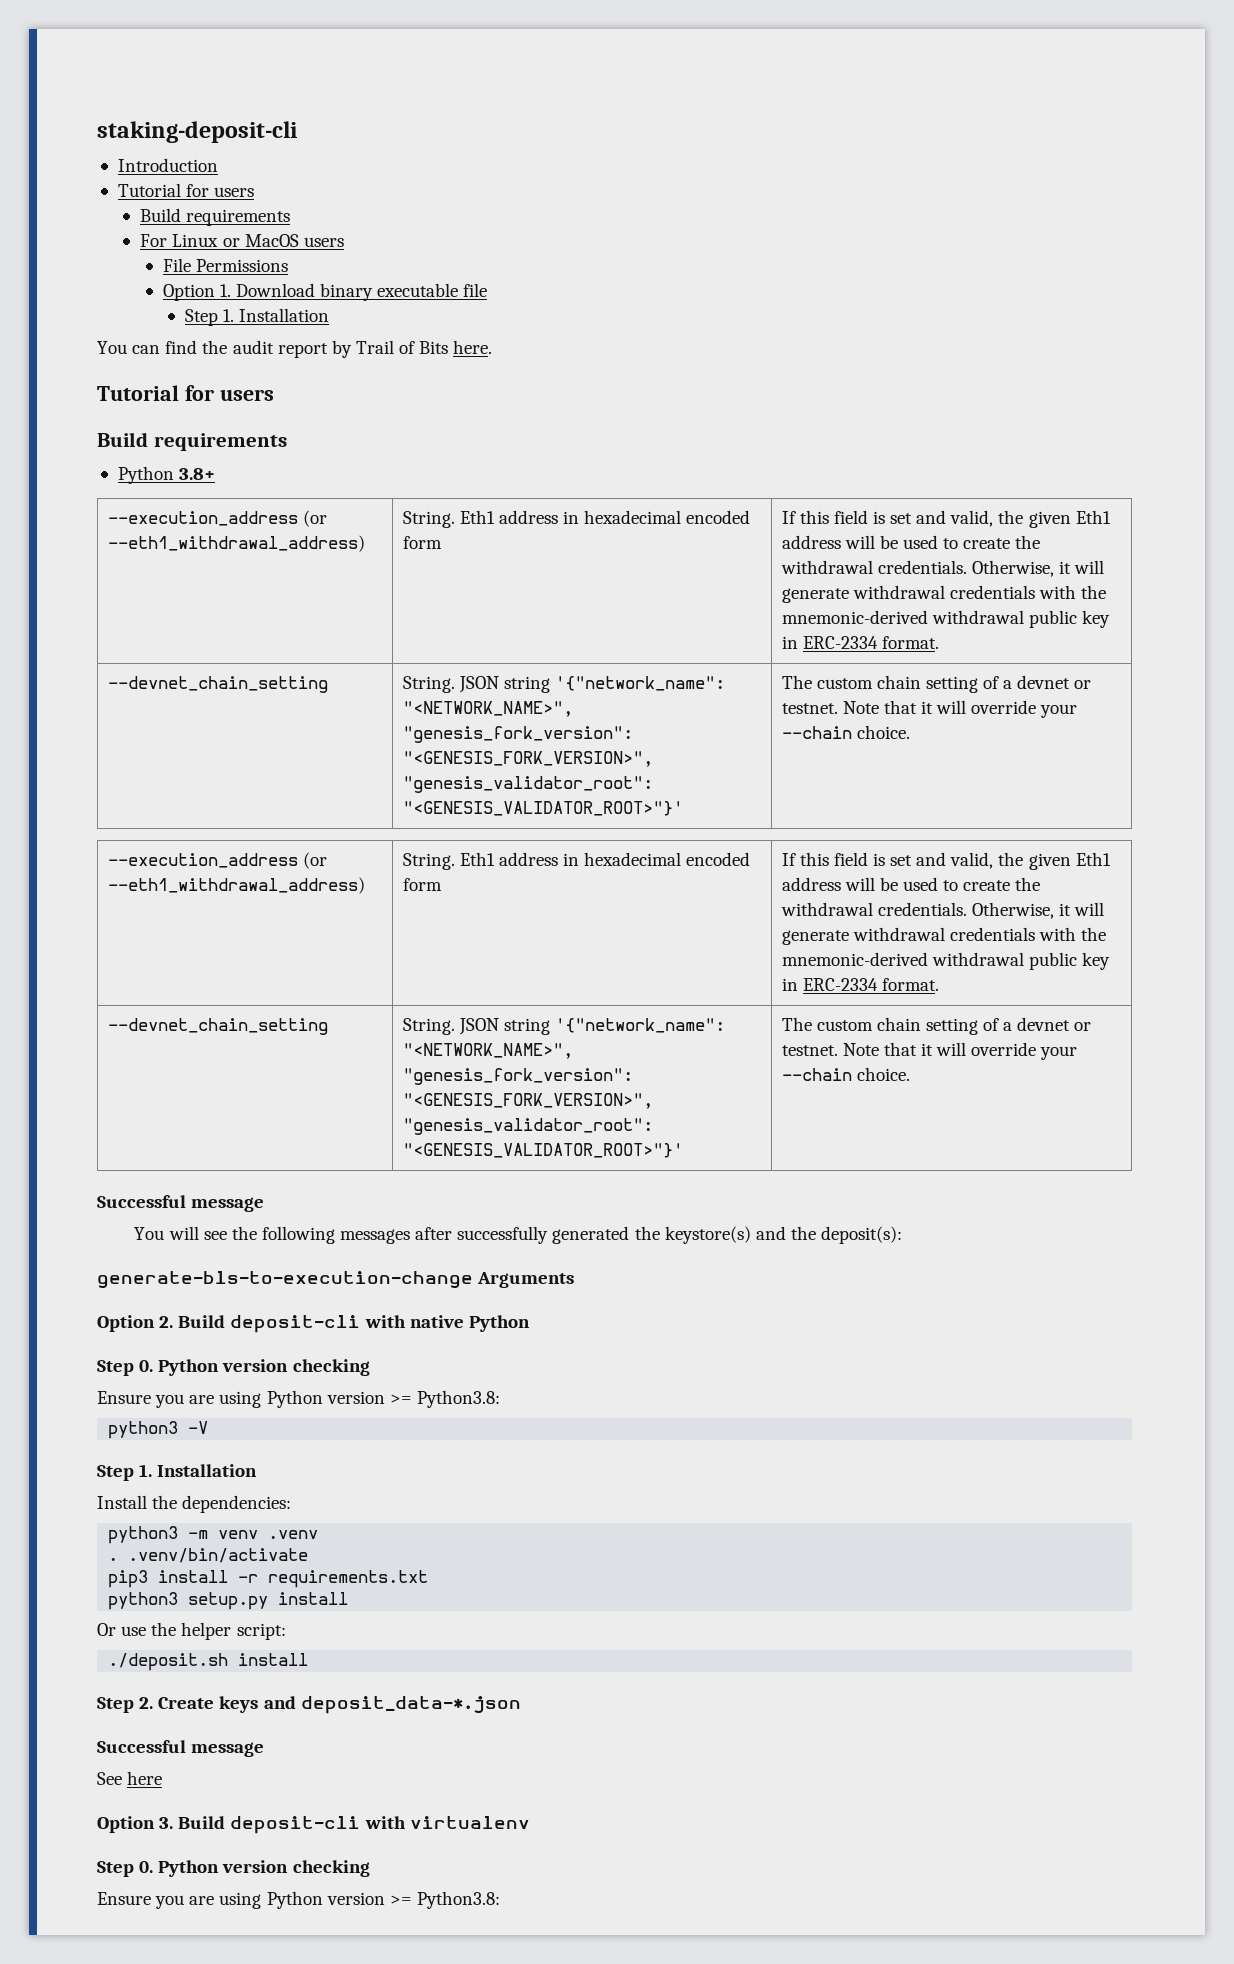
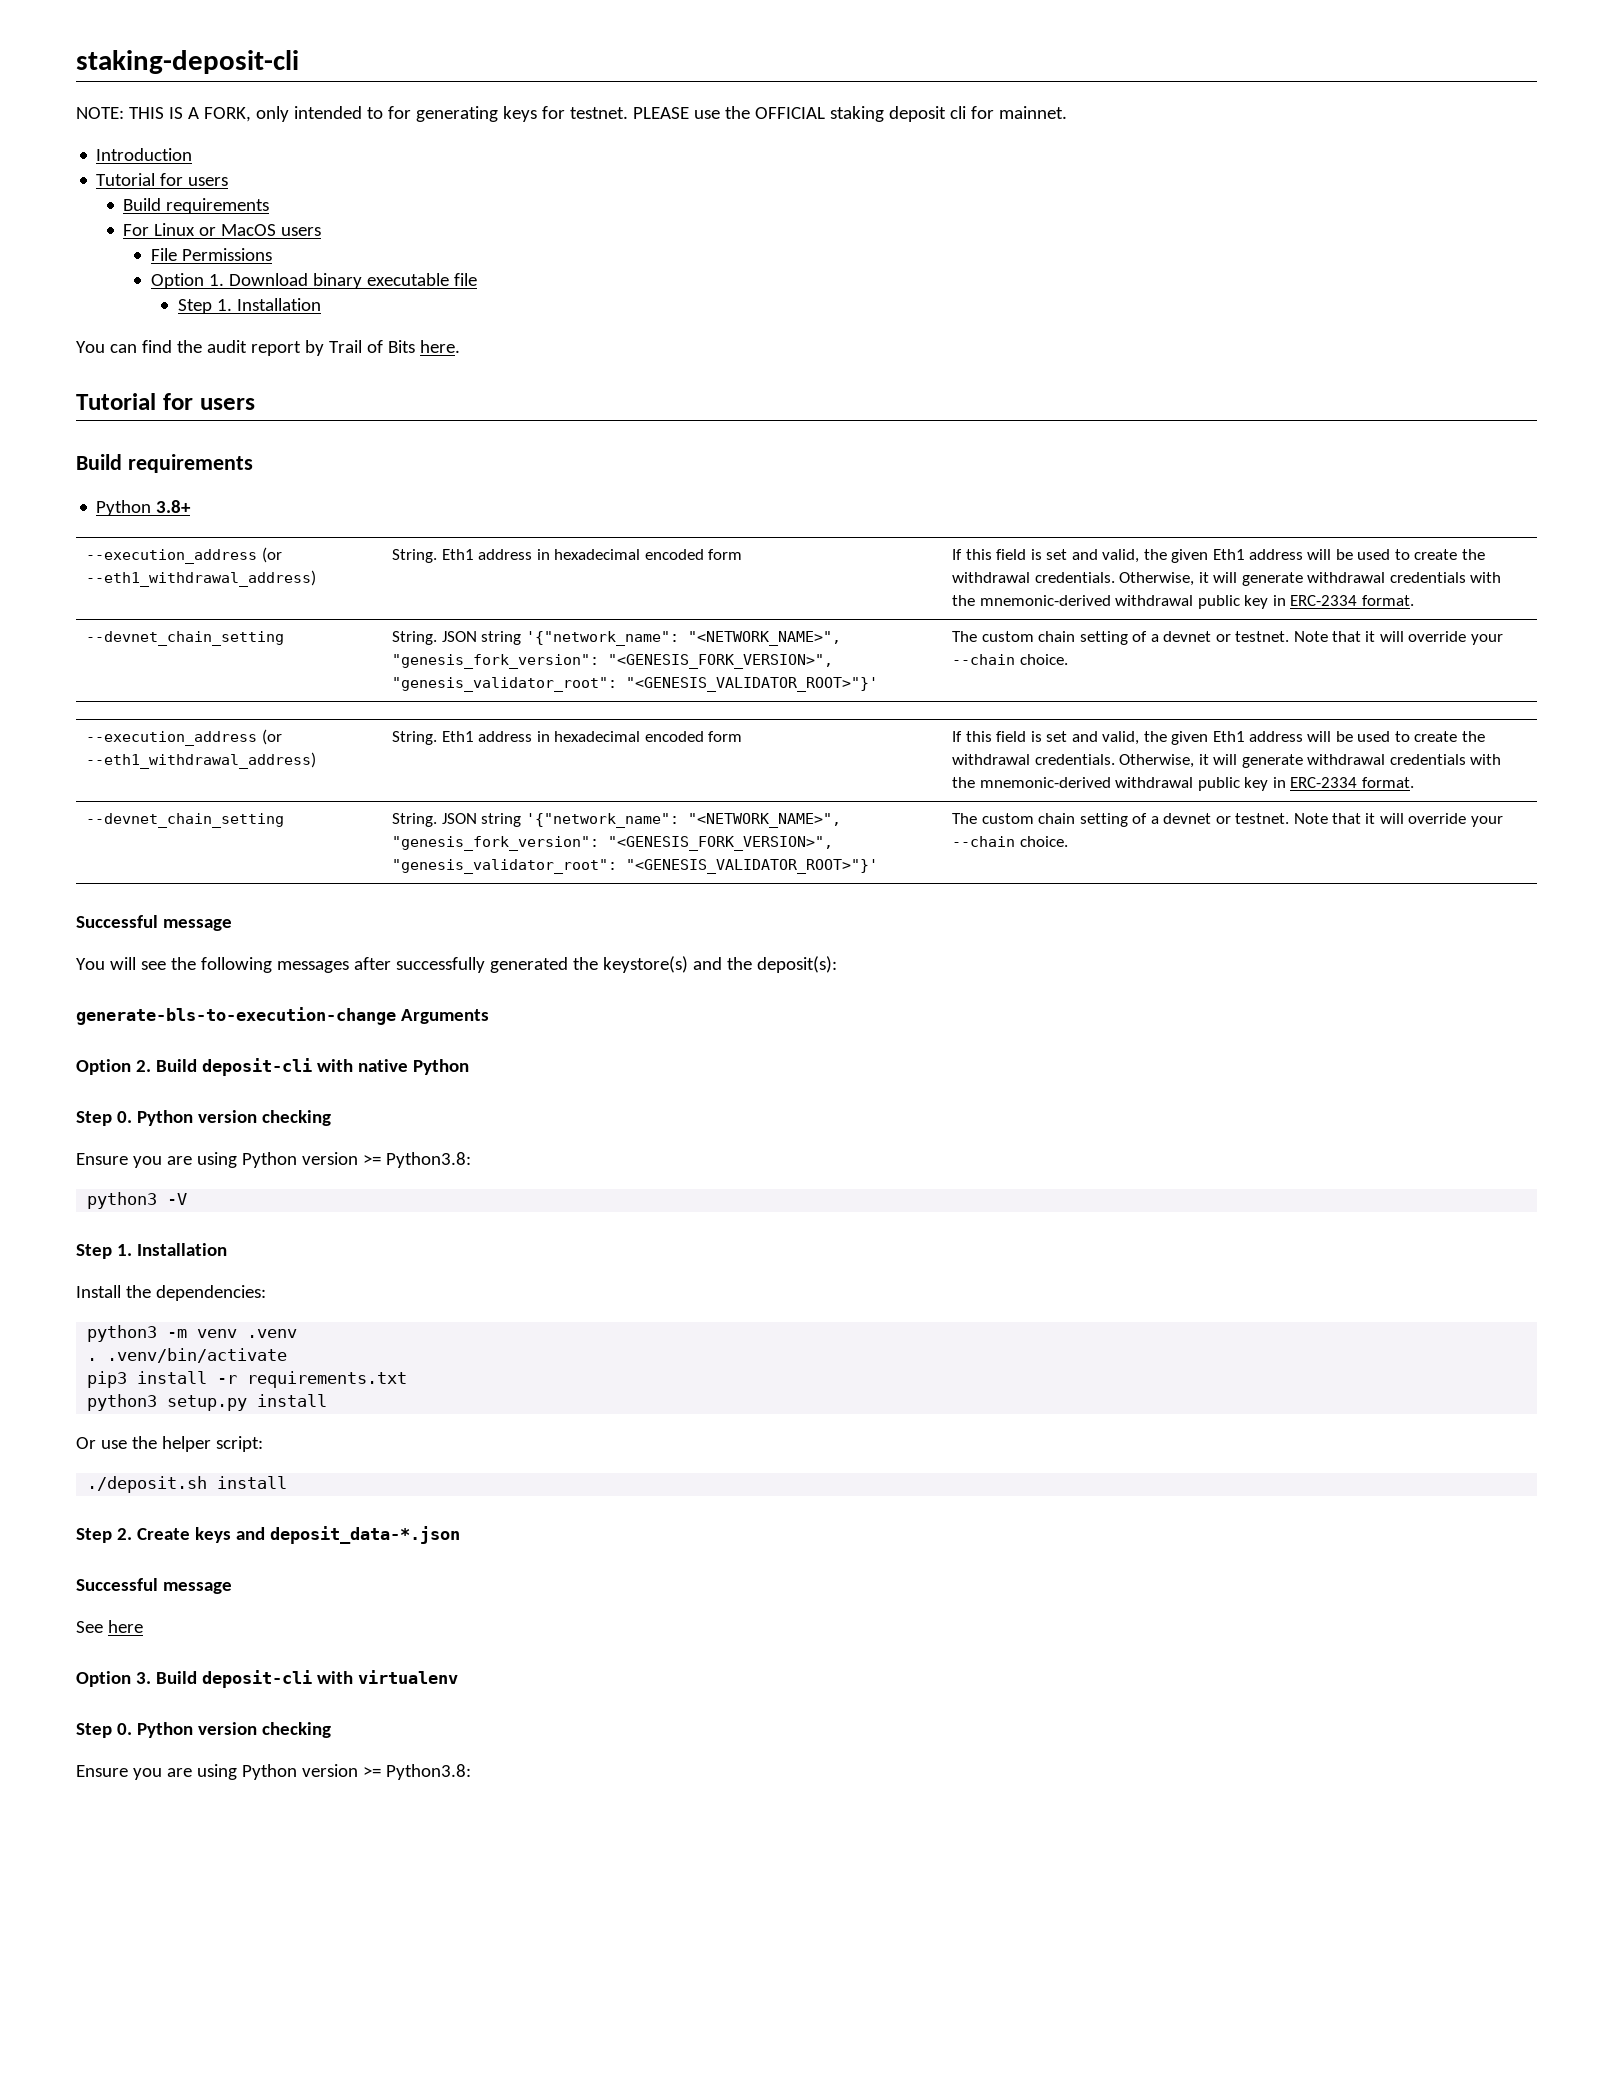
(298, 132) none -> [76,106,1067,122] // NOTE: THIS IS A FORK, only intended to for generating keys for testnet. PLEASE use the OFFICIAL staking deposit cli for mainnet.

